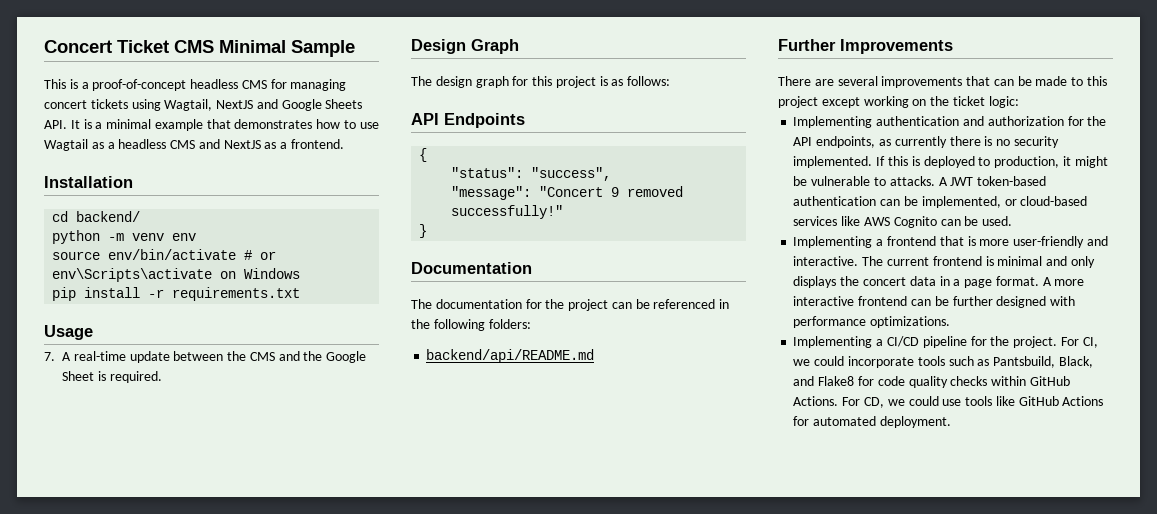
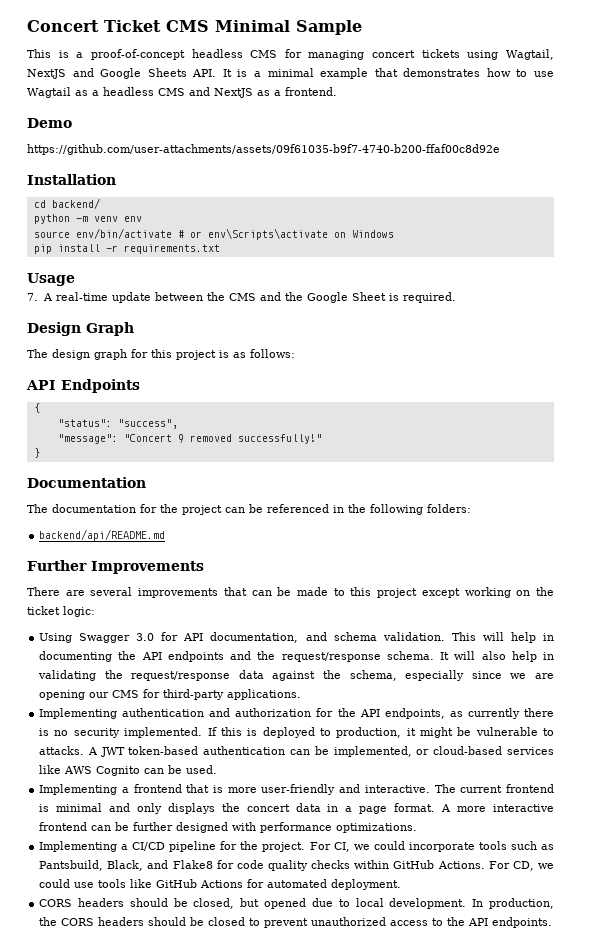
(345, 144) none -> [27,118,72,128] [27,144,500,155] // Demo // https://github.com/user-attachments/assets/09f61035-b9f7-4740-b200-ffaf00c8d92e
(1019, 102) none -> [39,632,554,643] [39,651,554,662] [38,670,554,681] [39,689,302,700] // Using Swagger 3.0 for API documentation, and schema validation. This will help in documenting the API endpoints and the request/response schema. It will also help in validating the request/response data against the schema, especially since we are opening our CMS for third-party applications.
(951, 422) none -> [39,898,554,909] [39,917,553,928] // CORS headers should be closed, but opened due to local development. In production, the CORS headers should be closed to prevent unauthorized access to the API endpoints.

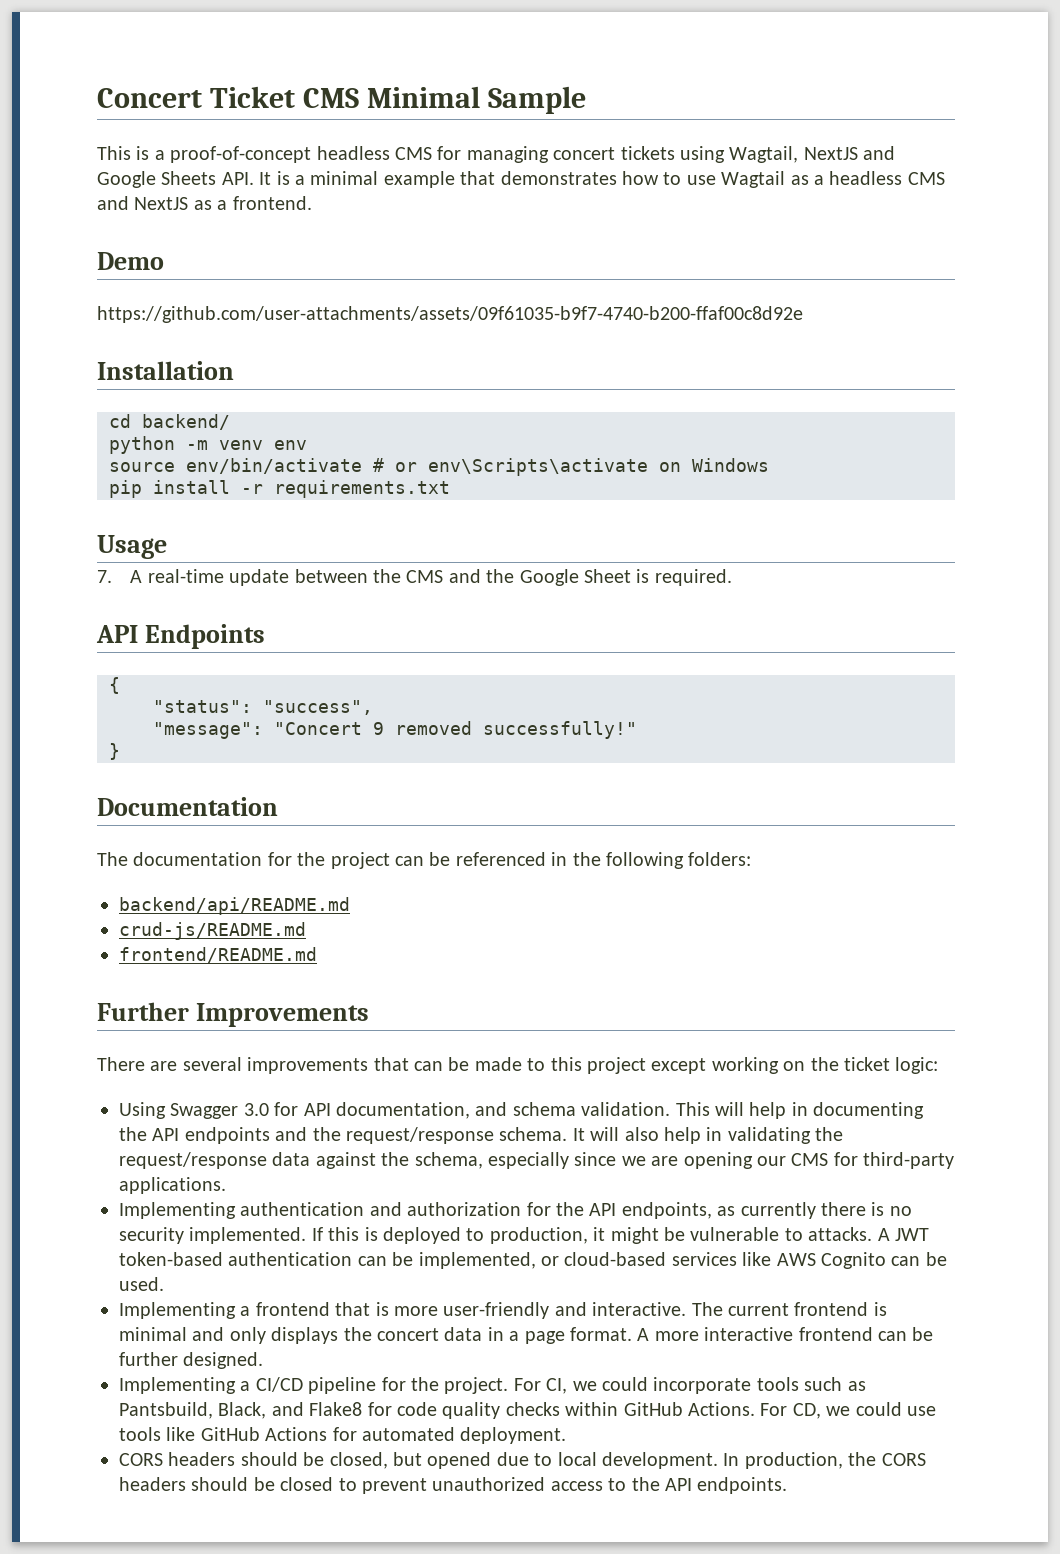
[27,322,134,336] [27,349,295,360] // Design Graph // The design graph for this project is as follows: -> (732, 577) none
(166, 535) none -> [119,922,306,940] [119,947,317,963] // crud-js/README.md // frontend/README.md
[176,822,418,833] designed with performance optimizations. -> [183,1352,264,1369] designed.

